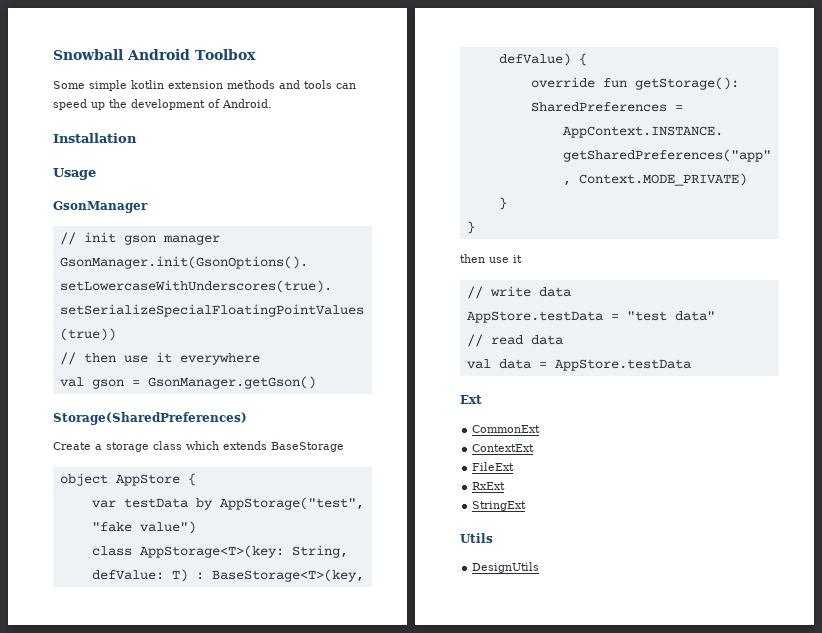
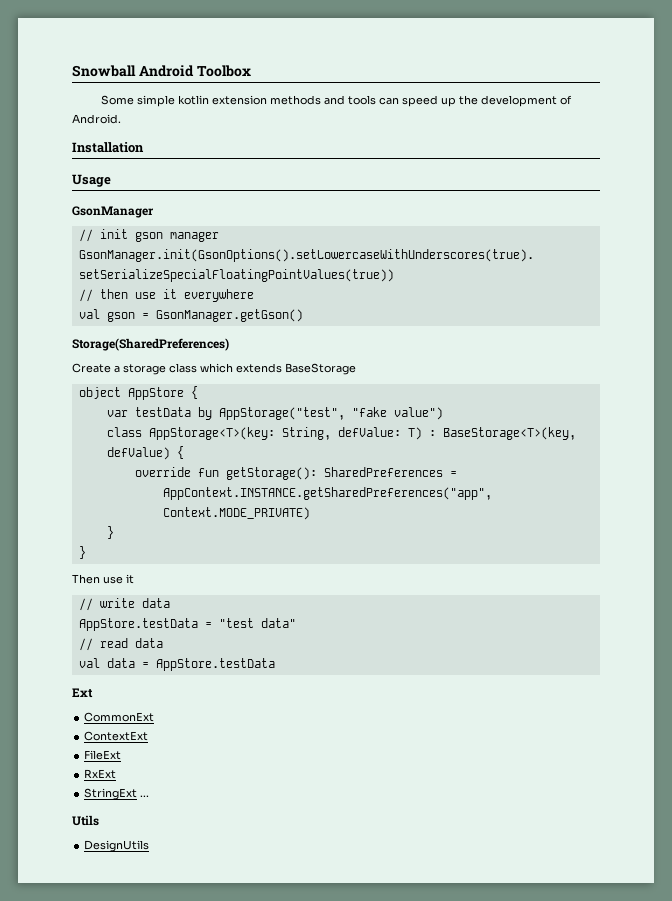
[460,254,485,263] then -> [72,574,100,584] Then
(527, 506) none -> [140,795,150,797] ...

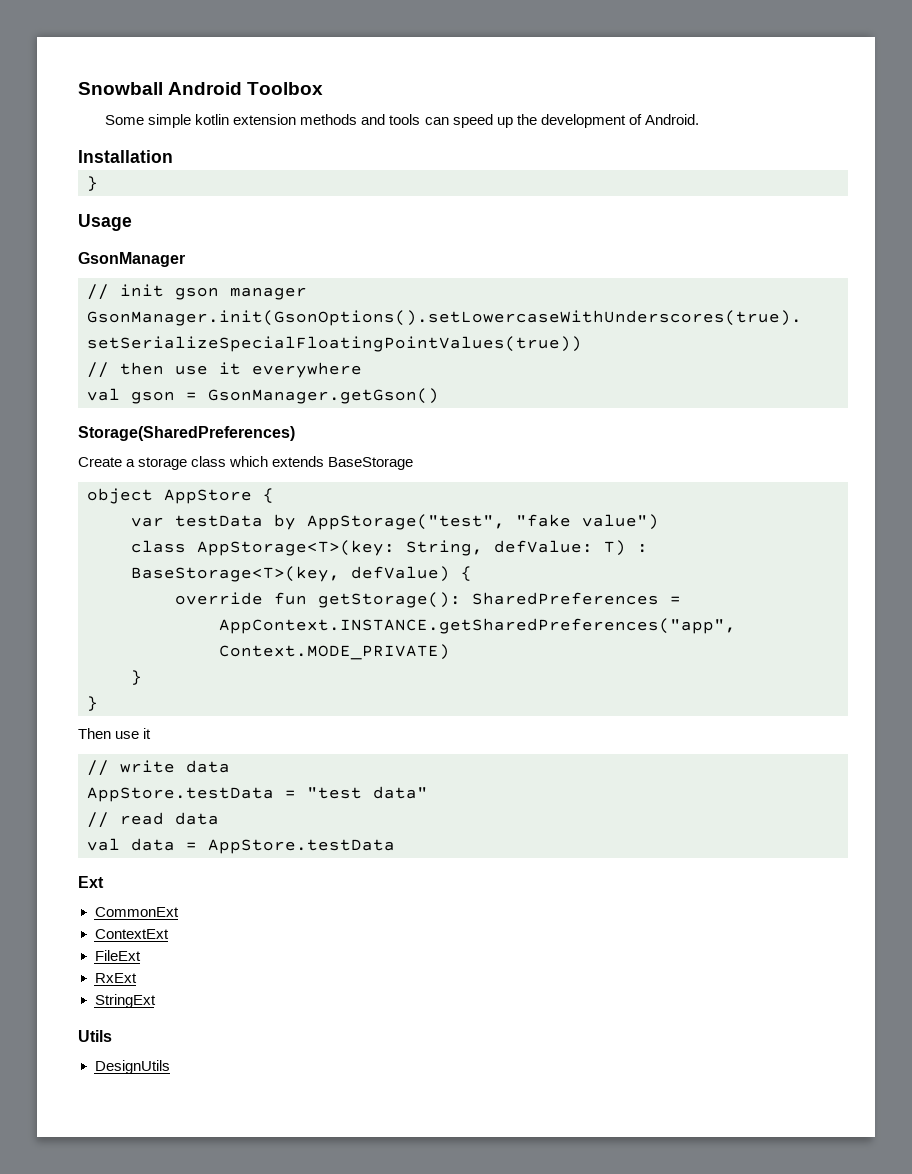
(144, 147) none -> [87,176,98,191] // }
[140,795,150,797] ... -> (156, 1001) none

